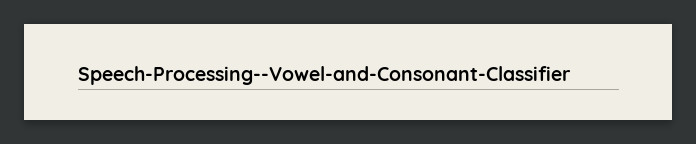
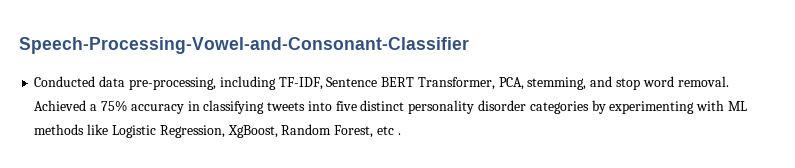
[78,66,571,85] Speech-Processing--Vowel-and-Consonant-Classifier -> [19,37,469,54] [34,76,729,90] [34,100,747,114] [34,124,401,138] Speech-Processing-Vowel-and-Consonant-Classifier // Conducted data pre-processing, including TF-IDF, Sentence BERT Transformer, PCA, stemming, and stop word removal. Achieved a 75% accuracy in classifying tweets into five distinct personality disorder categories by experimenting with ML methods like Logistic Regression, XgBoost, Random Forest, etc .

